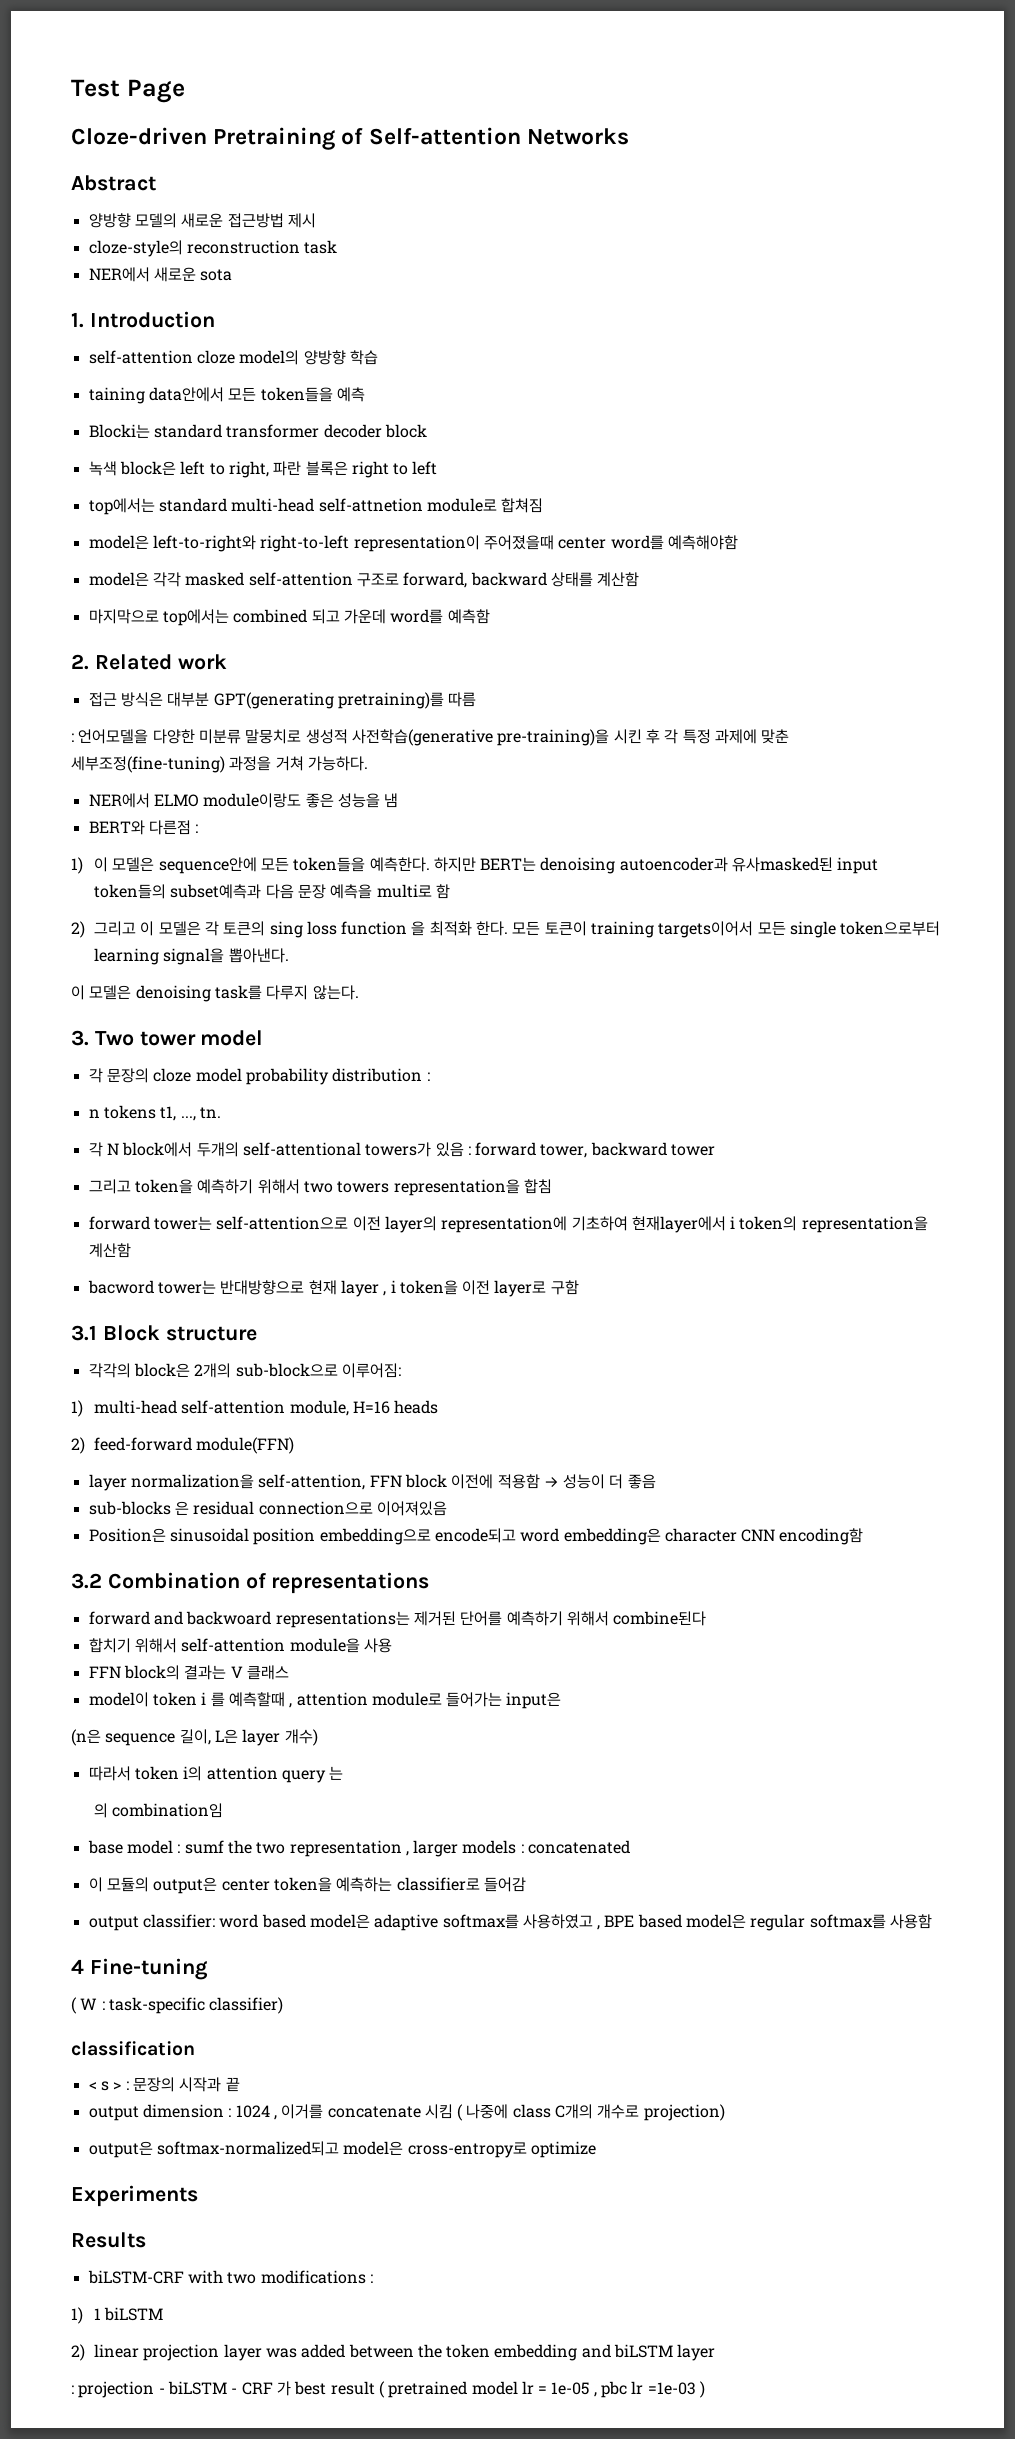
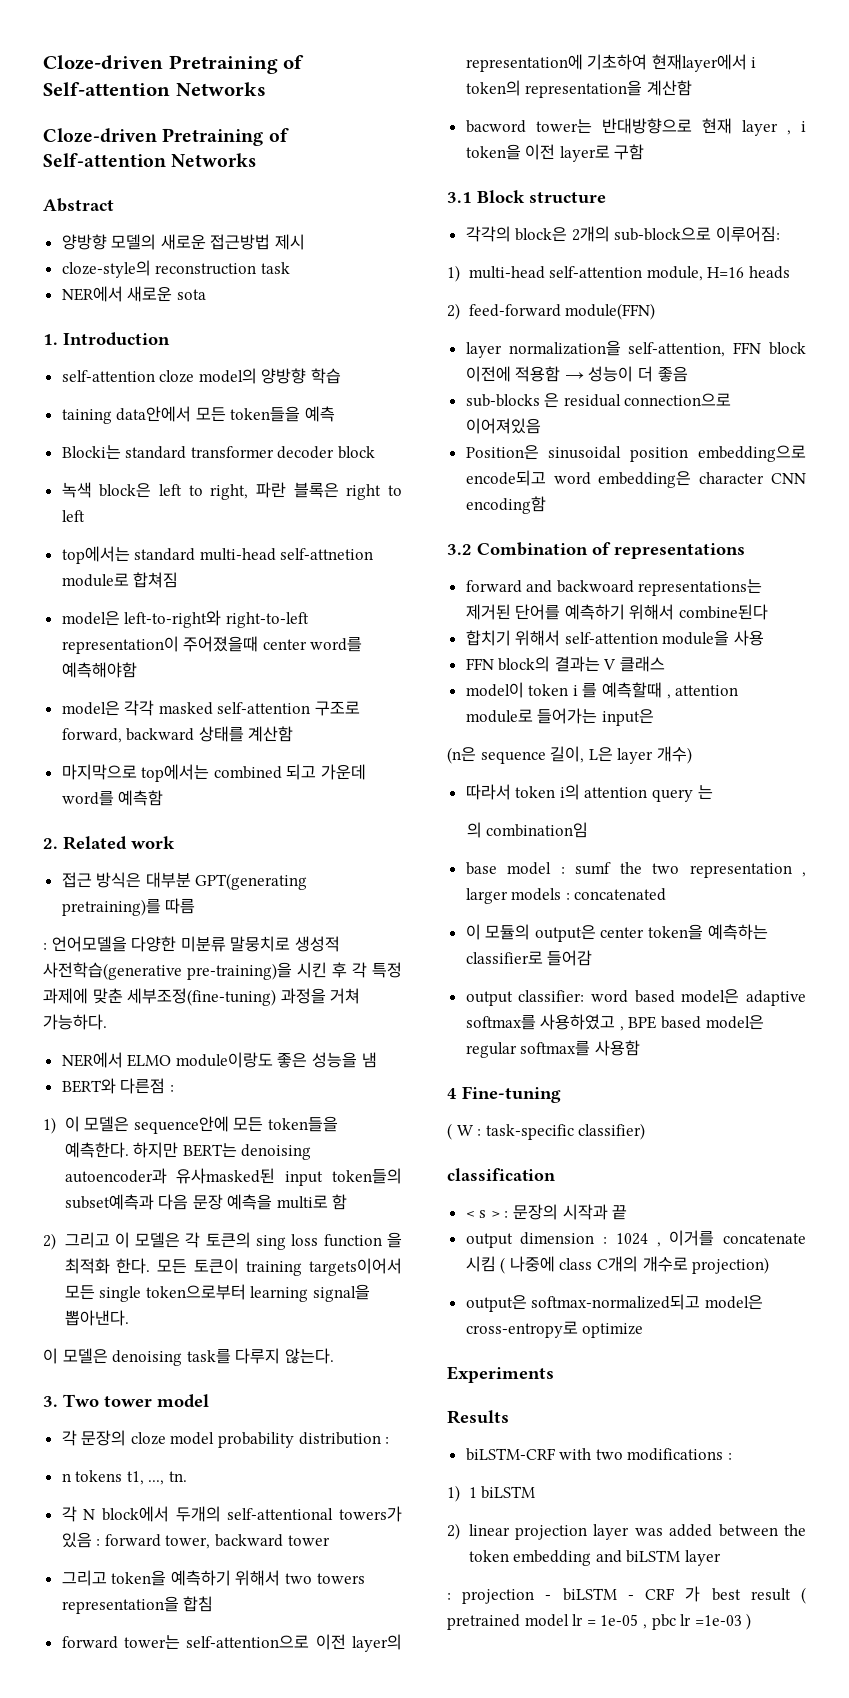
[71,79,185,103] Test Page -> [43,55,305,74] [43,82,266,96] Cloze-driven Pretraining of Self-attention Networks

